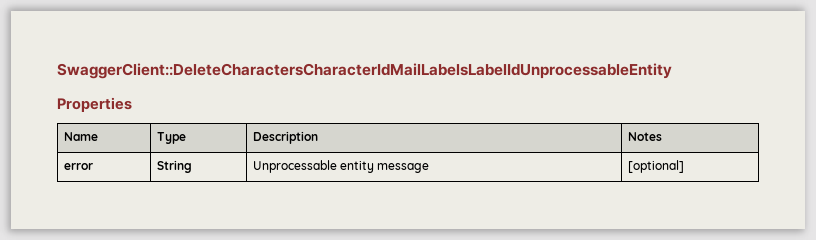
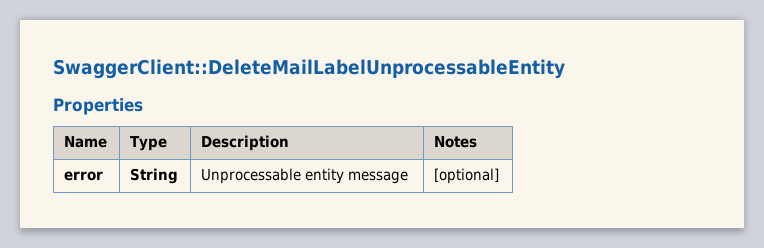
[57,63,672,79] SwaggerClient::DeleteCharactersCharacterIdMailLabelsLabelIdUnprocessableEntity -> [53,59,565,79] SwaggerClient::DeleteMailLabelUnprocessableEntity

